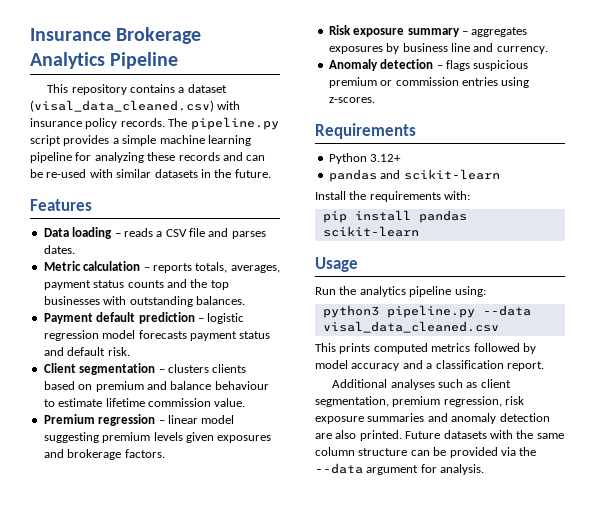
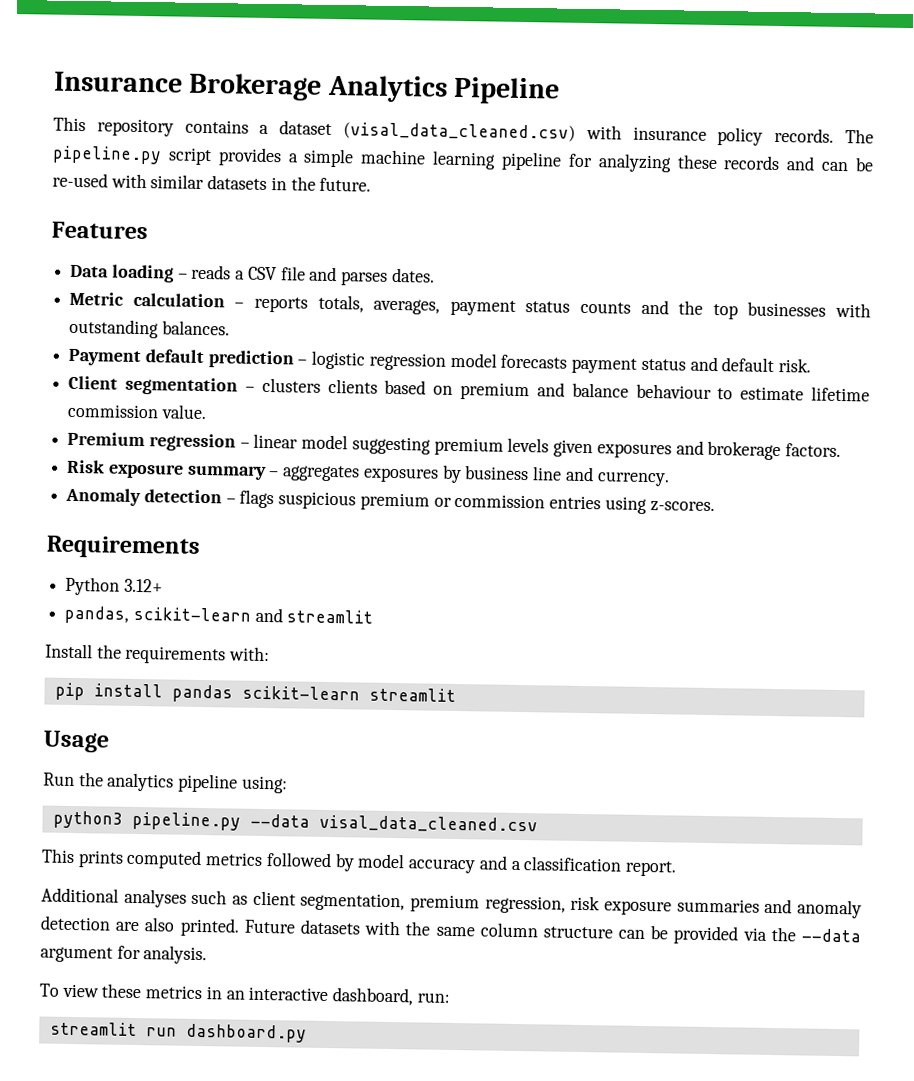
[328,169,500,182] pandas and scikit-learn -> [64,605,374,624] pandas, scikit-learn and streamlit
(419, 231) none -> [368,687,456,702] streamlit
(485, 469) none -> [39,983,450,1006] [49,1021,307,1043] // To view these metrics in an interactive dashboard, run: // streamlit run dashboard.py

